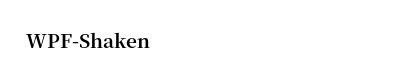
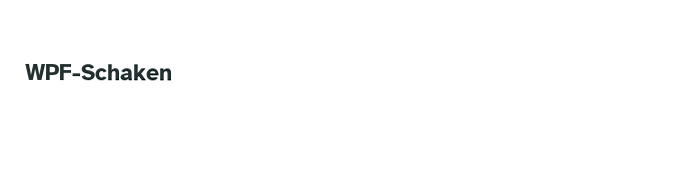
[26,32,150,48] WPF-Shaken -> [25,63,173,81] WPF-Schaken

